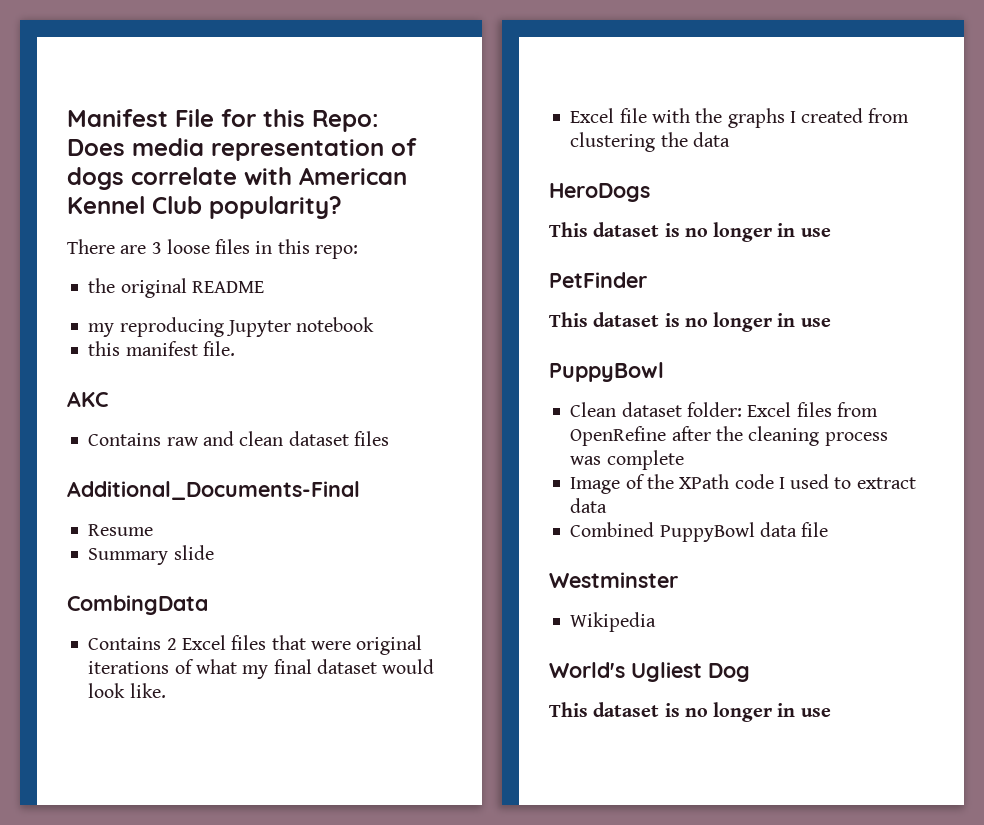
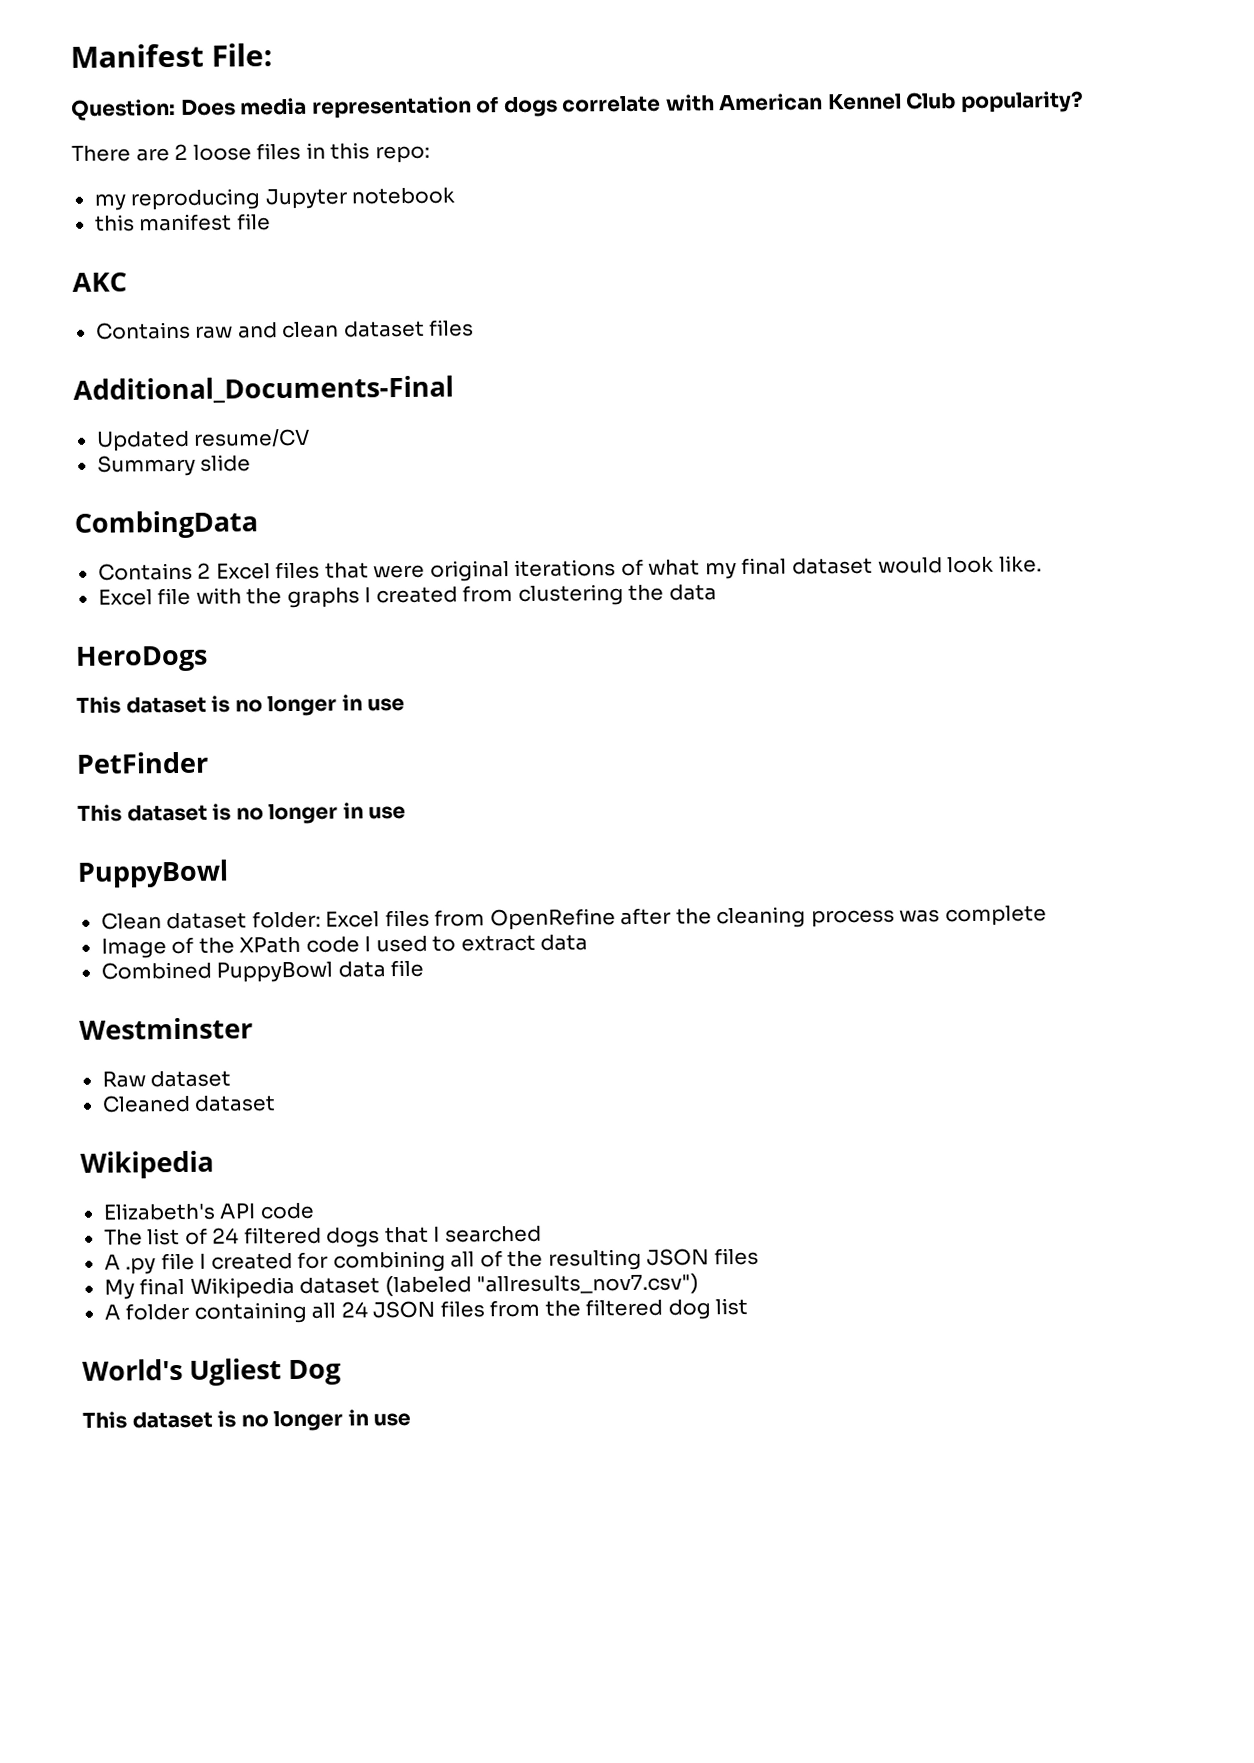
[175,109,379,132] File for this Repo: -> [211,43,273,67] [71,98,176,121] File: // Question:
[151,242,162,254] 3 -> [174,143,189,160] 2
[88,278,264,298] // the original README -> (430, 154) none
[202,341,235,356] file. -> [236,213,271,231] file
[88,524,154,536] Resume -> [95,428,312,452] Updated resume/CV
[570,612,657,632] Wikipedia -> [101,1070,232,1088] [101,1094,277,1113] [80,1150,214,1179] [102,1202,314,1221] [103,1225,542,1248] [103,1247,759,1275] [103,1273,700,1300] [103,1297,749,1324] Raw dataset // Cleaned dataset // Wikipedia // Elizabeth's API code // The list of 24 filtered dogs that I searched // A .py file I created for combining all of the resulting JSON files // My final Wikipedia dataset (labeled "allresults_nov7.csv") // A folder containing all 24 JSON files from the filtered dog list

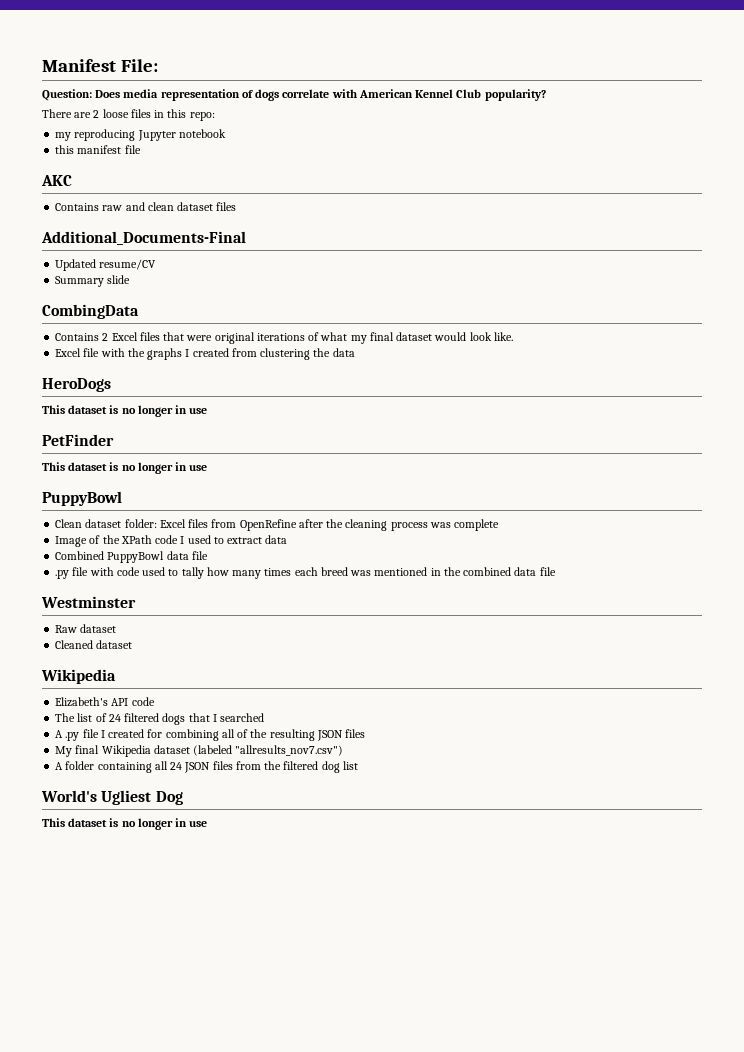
(425, 968) none -> [55,567,556,579] // .py file with code used to tally how many times each breed was mentioned in the combined data file

